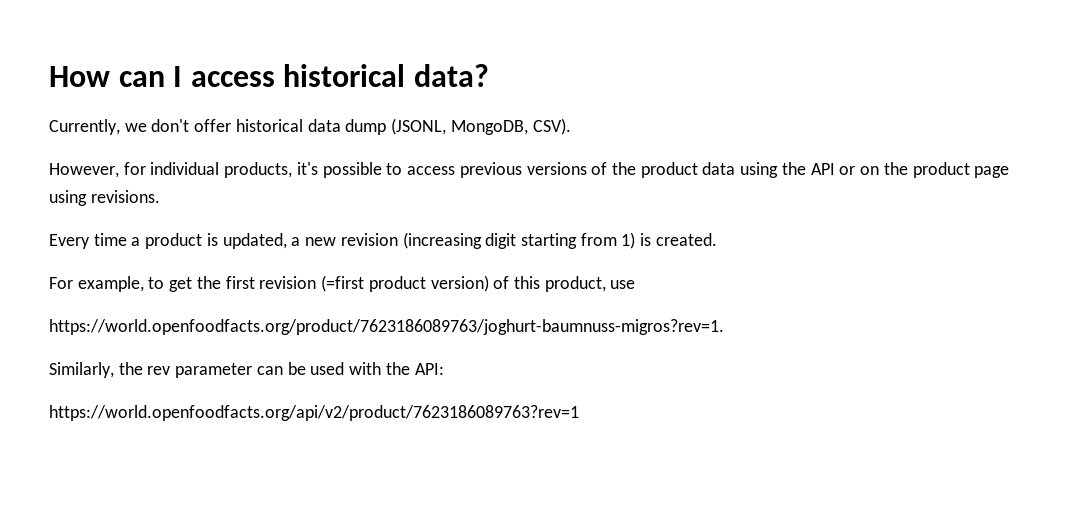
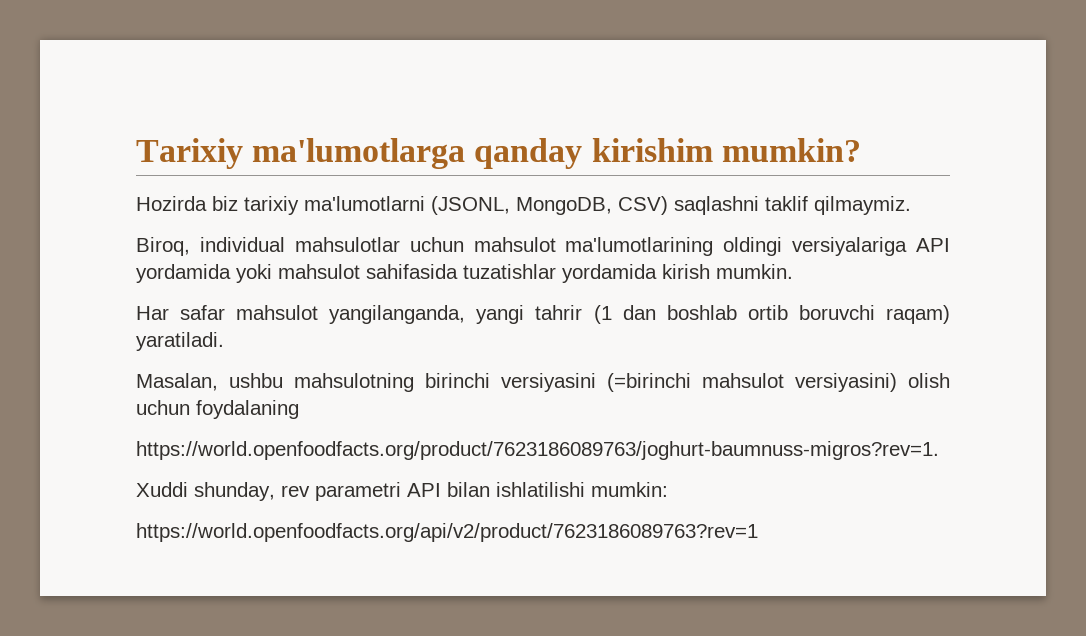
[49,64,489,87] [49,118,571,135] [49,162,1010,178] [49,190,160,206] [49,232,717,249] [49,275,636,292] [49,319,724,335] [49,362,444,378] How can I access historical data? // Currently, we don't offer historical data dump (JSONL, MongoDB, CSV). // However, for individual products, it's possible to access previous versions of the product data using the API or on the product page using revisions. // Every time a product is updated, a new revision (increasing digit starting from 1) is created. // For example, to get the first revision (=first product version) of this product, use // https://world.openfoodfacts.org/product/7623186089763/joghurt-baumnuss-migros?rev=1. // Similarly, the rev parameter can be used with the API: -> [136,138,861,169] [136,196,911,215] [136,237,950,256] [136,264,793,283] [136,305,950,324] [136,332,224,351] [136,373,950,392] [136,400,299,419] [136,441,939,460] [136,482,668,501] Tarixiy ma'lumotlarga qanday kirishim mumkin? // Hozirda biz tarixiy ma'lumotlarni (JSONL, MongoDB, CSV) saqlashni taklif qilmaymiz. // Biroq, individual mahsulotlar uchun mahsulot ma'lumotlarining oldingi versiyalariga API yordamida yoki mahsulot sahifasida tuzatishlar yordamida kirish mumkin. // Har safar mahsulot yangilanganda, yangi tahrir (1 dan boshlab ortib boruvchi raqam) yaratiladi. // Masalan, ushbu mahsulotning birinchi versiyasini (=birinchi mahsulot versiyasini) olish uchun foydalaning // https://world.openfoodfacts.org/product/7623186089763/joghurt-baumnuss-migros?rev=1. // Xuddi shunday, rev parametri API bilan ishlatilishi mumkin:

